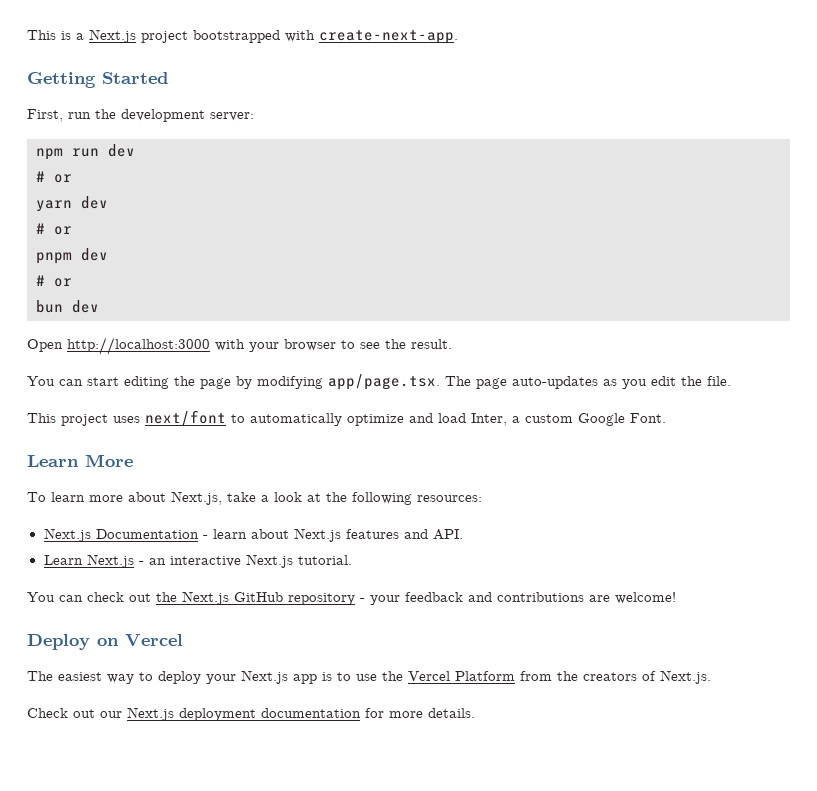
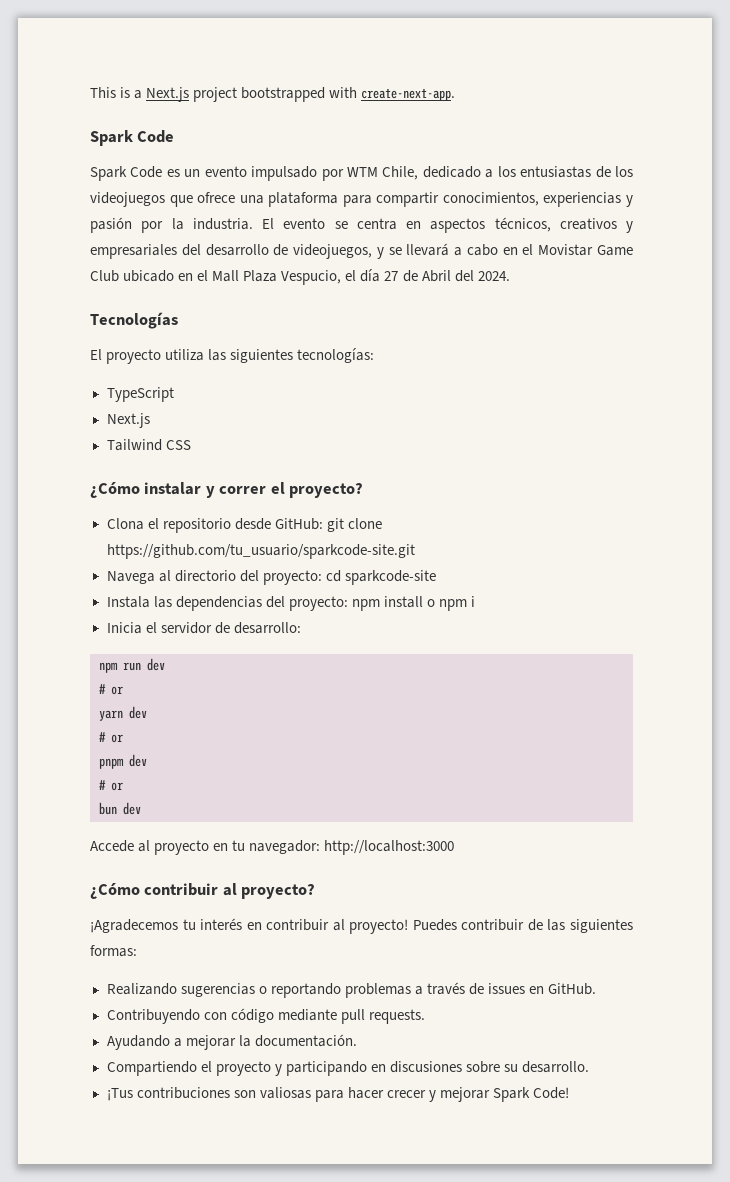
[27,72,168,88] [27,109,254,122] Getting Started // First, run the development server: -> [90,130,175,146] [90,166,634,181] [90,192,633,207] [90,217,633,233] [90,243,633,259] [90,269,510,285] [90,312,178,329] [90,348,375,364] [106,387,174,402] [106,413,150,428] [106,439,191,451] [90,482,364,498] [106,518,382,533] [106,544,415,559] [106,570,436,585] [106,596,475,611] [106,622,301,634] Spark Code // Spark Code es un evento impulsado por WTM Chile, dedicado a los entusiastas de los videojuegos que ofrece una plataforma para compartir conocimientos, experiencias y pasión por la industria. El evento se centra en aspectos técnicos, creativos y empresariales del desarrollo de videojuegos, y se llevará a cabo en el Movistar Game Club ubicado en el Mall Plaza Vespucio, el día 27 de Abril del 2024. // Tecnologías // El proyecto utiliza las siguientes tecnologías: // TypeScript // Next.js // Tailwind CSS // ¿Cómo instalar y correr el proyecto? // Clona el repositorio desde GitHub: git clone https://github.com/tu_usuario/sparkcode-site.git // Navega al directorio del proyecto: cd sparkcode-site // Instala las dependencias del proyecto: npm install o npm i // Inicia el servidor de desarrollo:
[27,337,452,355] [27,374,731,390] [27,410,666,426] [27,454,133,467] [27,491,482,505] [43,528,463,542] [43,554,352,568] [27,591,676,605] [27,634,183,650] [27,670,711,684] [27,707,475,721] Open http://localhost:3000 with your browser to see the result. // You can start editing the page by modifying app/page.tsx. The page auto-updates as you edit the file. // This project uses next/font to automatically optimize and load Inter, a custom Google Font. // Learn More // To learn more about Next.js, take a look at the following resources: // Next.js Documentation - learn about Next.js features and API. // Learn Next.js - an interactive Next.js tutorial. // You can check out the Next.js GitHub repository - your feedback and contributions are welcome! // Deploy on Vercel // The easiest way to deploy your Next.js app is to use the Vercel Platform from the creators of Next.js. // Check out our Next.js deployment documentation for more details. -> [90,840,455,855] [90,883,316,899] [90,918,634,934] [90,945,137,957] [106,982,597,998] [106,1008,425,1024] [106,1034,357,1050] [106,1061,589,1076] [106,1087,570,1102] Accede al proyecto en tu navegador: http://localhost:3000 // ¿Cómo contribuir al proyecto? // ¡Agradecemos tu interés en contribuir al proyecto! Puedes contribuir de las siguientes formas: // Realizando sugerencias o reportando problemas a través de issues en GitHub. // Contribuyendo con código mediante pull requests. // Ayudando a mejorar la documentación. // Compartiendo el proyecto y participando en discusiones sobre su desarrollo. // ¡Tus contribuciones son valiosas para hacer crecer y mejorar Spark Code!

